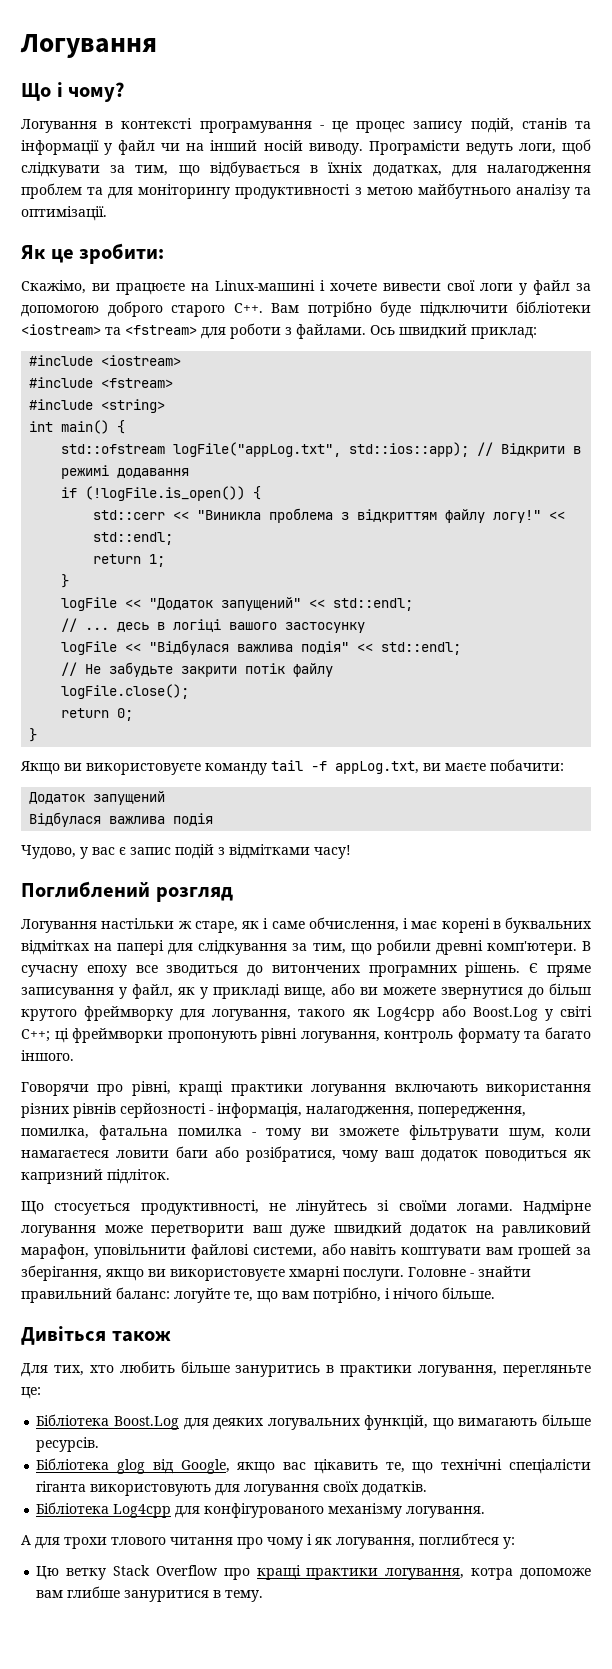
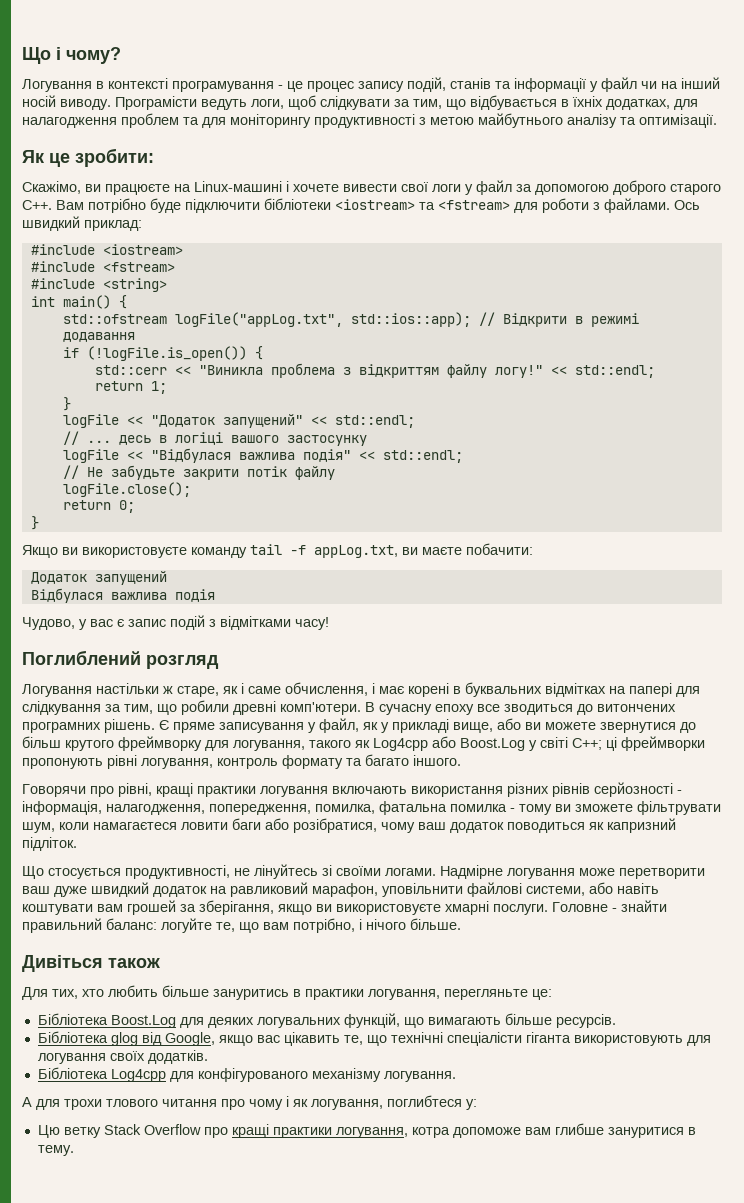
[20,34,157,58] Логування // -> (22, 55) none

